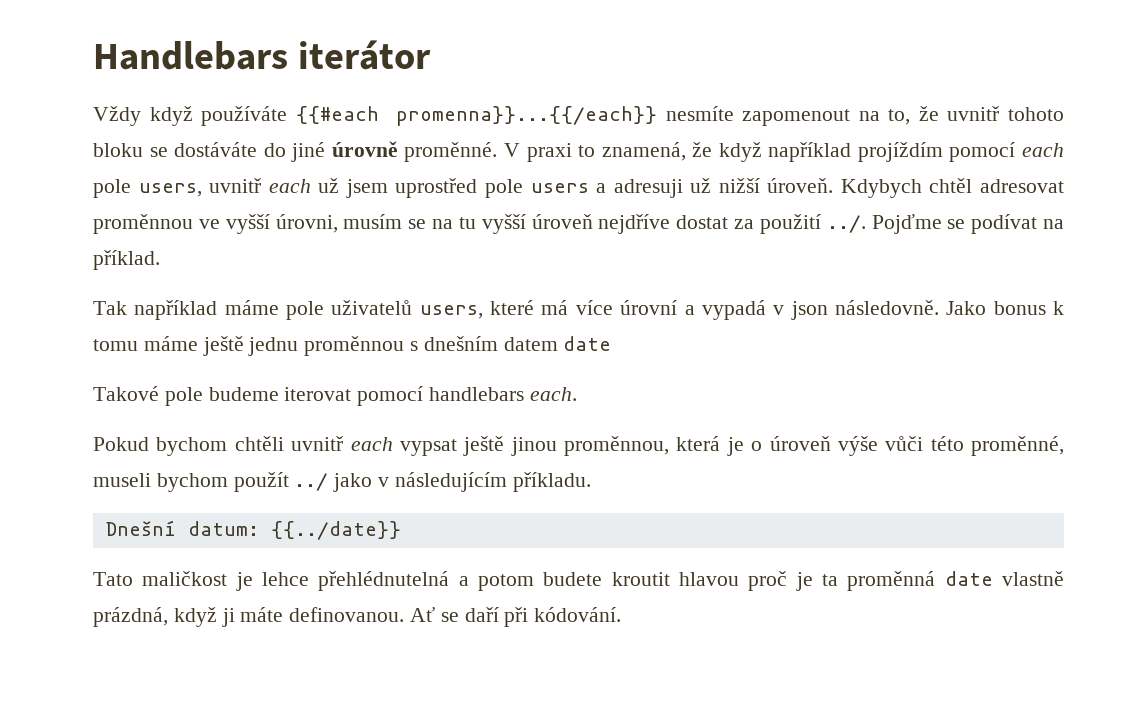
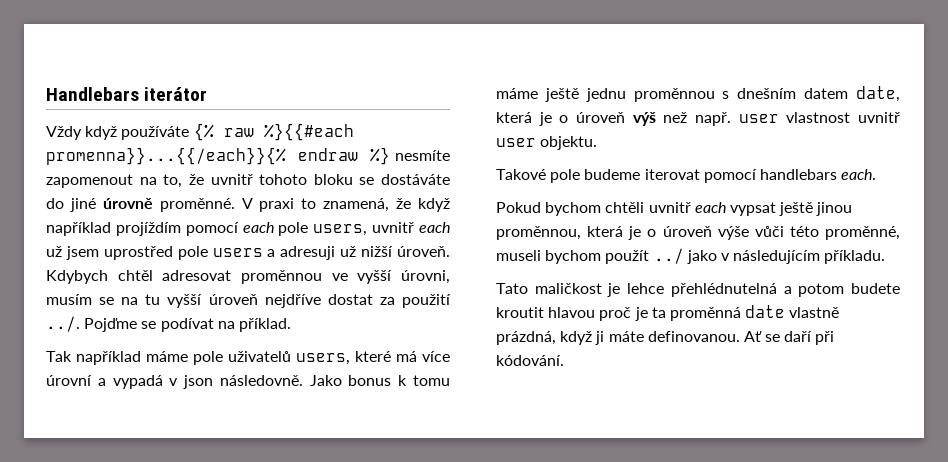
[295,106,658,126] {{#each promenna}}...{{/each}} -> [193,123,354,141] [46,147,390,165] {% raw %}{{#each promenna}}...{{/each}}{% endraw %}
[563,336,612,351] date -> [856,86,900,102] [496,112,900,126] [496,136,598,150] date, která je o úroveň výš než např. user vlastnost uvnitř user objektu.
[105,520,401,540] // Dnešní datum: {{../date}} -> (886, 257) none

